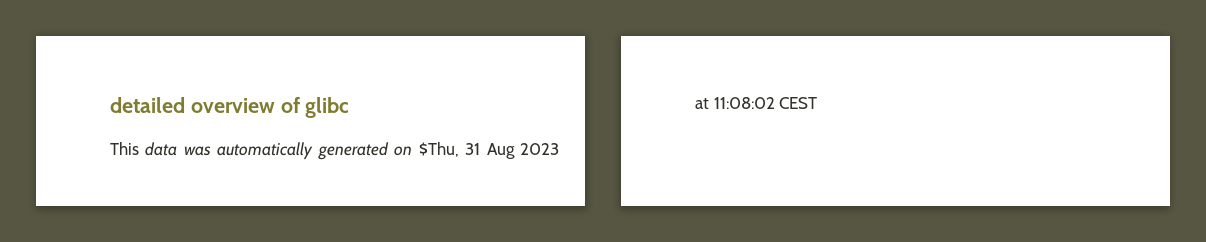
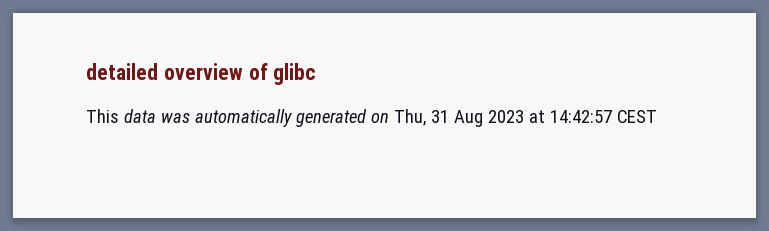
[418,142,459,157] $Thu, -> [393,109,426,126] Thu,
[713,97,775,109] 11:08:02 -> [549,110,612,123] 14:42:57

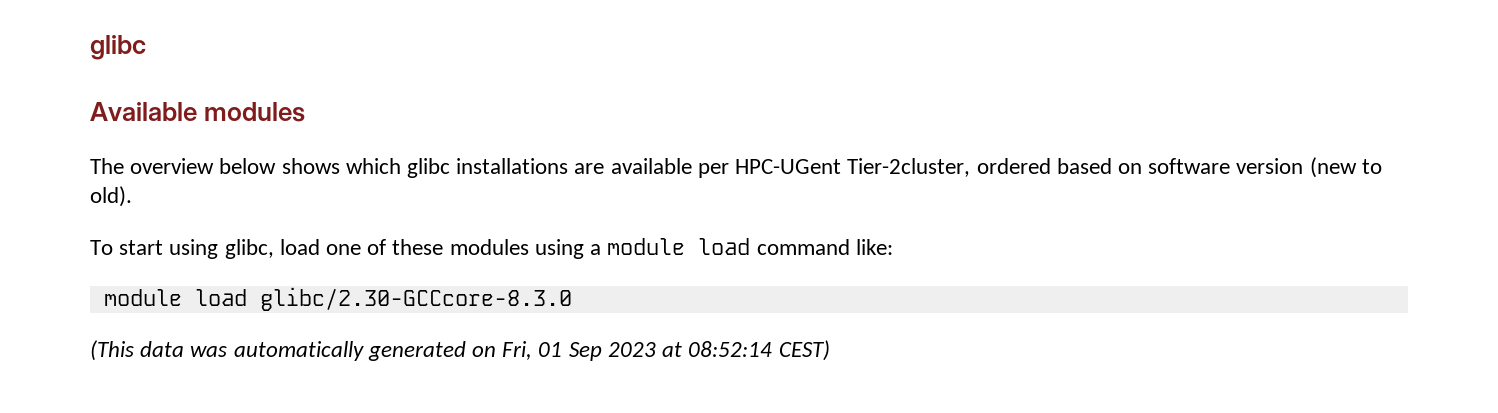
[86,63,317,85] [86,109,119,123] detailed overview of glibc // This -> [90,35,146,60] [90,102,306,122] [90,157,1382,178] [90,186,132,207] [90,238,893,259] [103,287,572,311] [90,340,134,361] glibc // Available modules // The overview below shows which glibc installations are available per HPC-UGent Tier-2cluster, ordered based on software version (new to old). // To start using glibc, load one of these modules using a module load command like: // module load glibc/2.30-GCCcore-8.3.0 // (This
[393,109,657,127] Thu, 31 Aug 2023 at 14:42:57 CEST -> [502,340,830,361] Fri, 01 Sep 2023 at 08:52:14 CEST)

